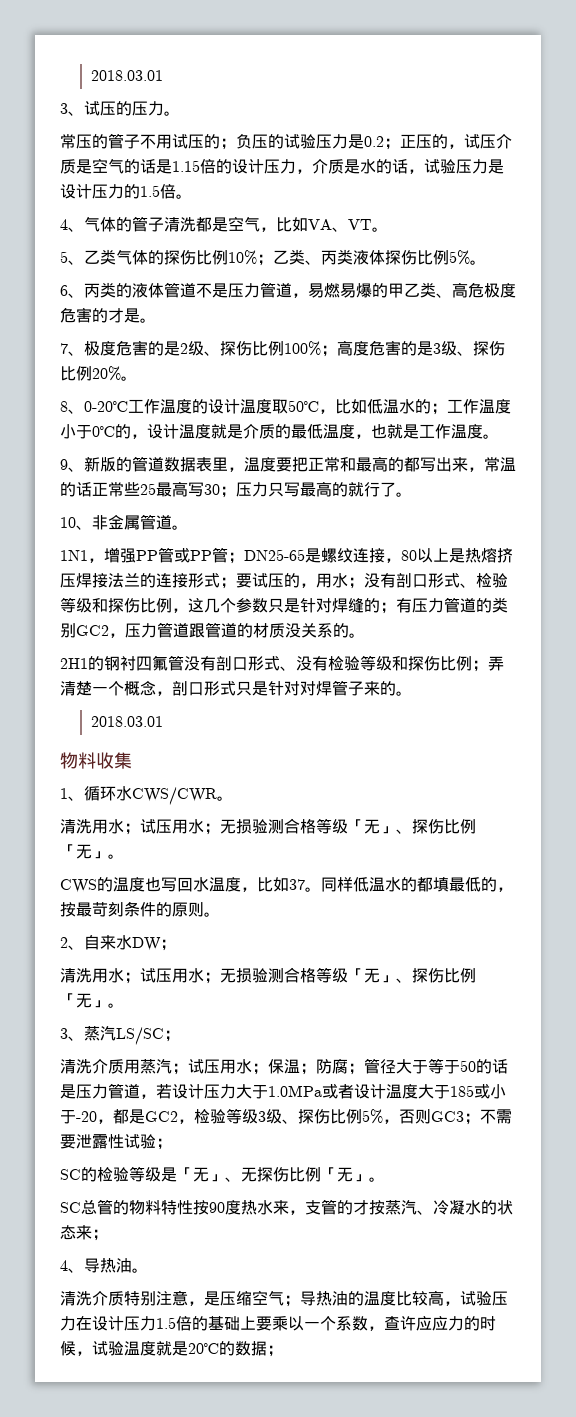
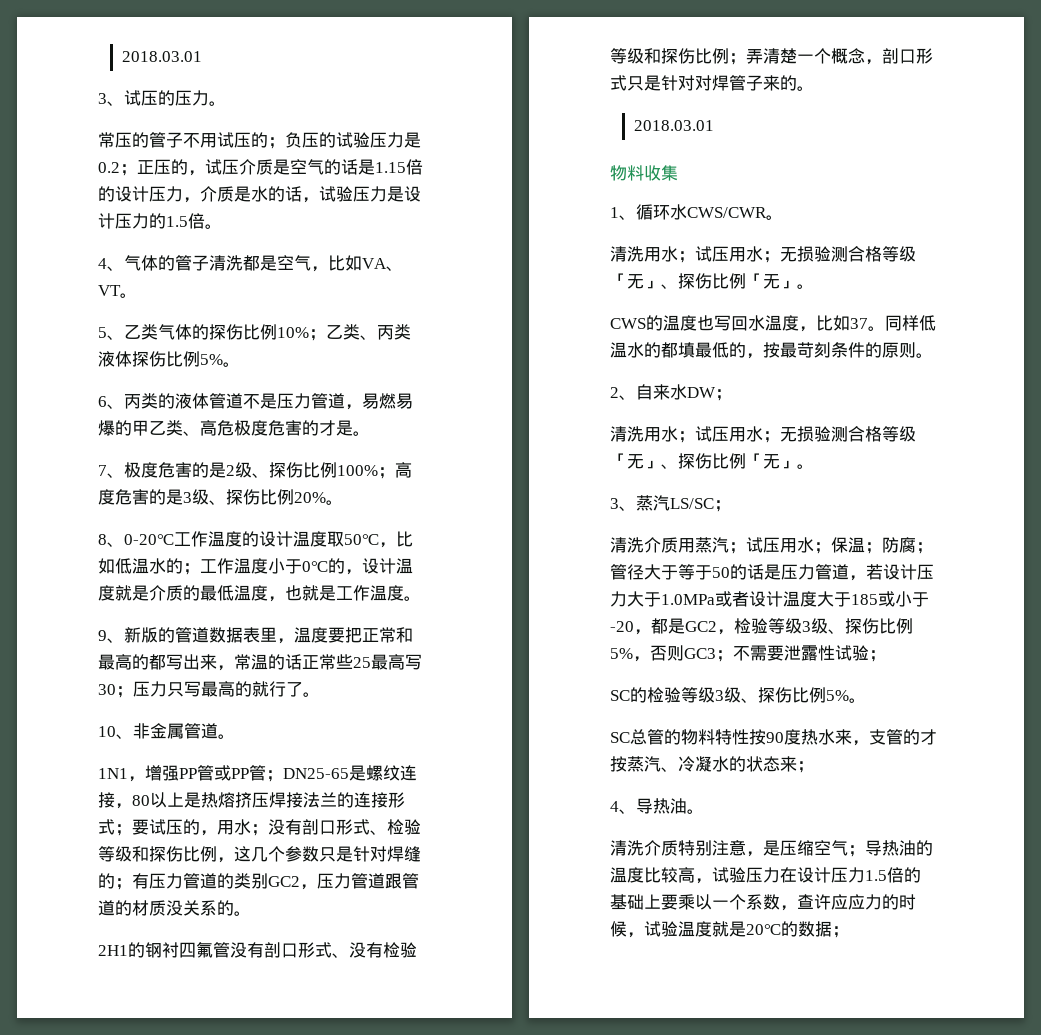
[161,1167,369,1182] 是「无」、无探伤比例「无」 -> [715,687,849,703] 3级、探伤比例5%

